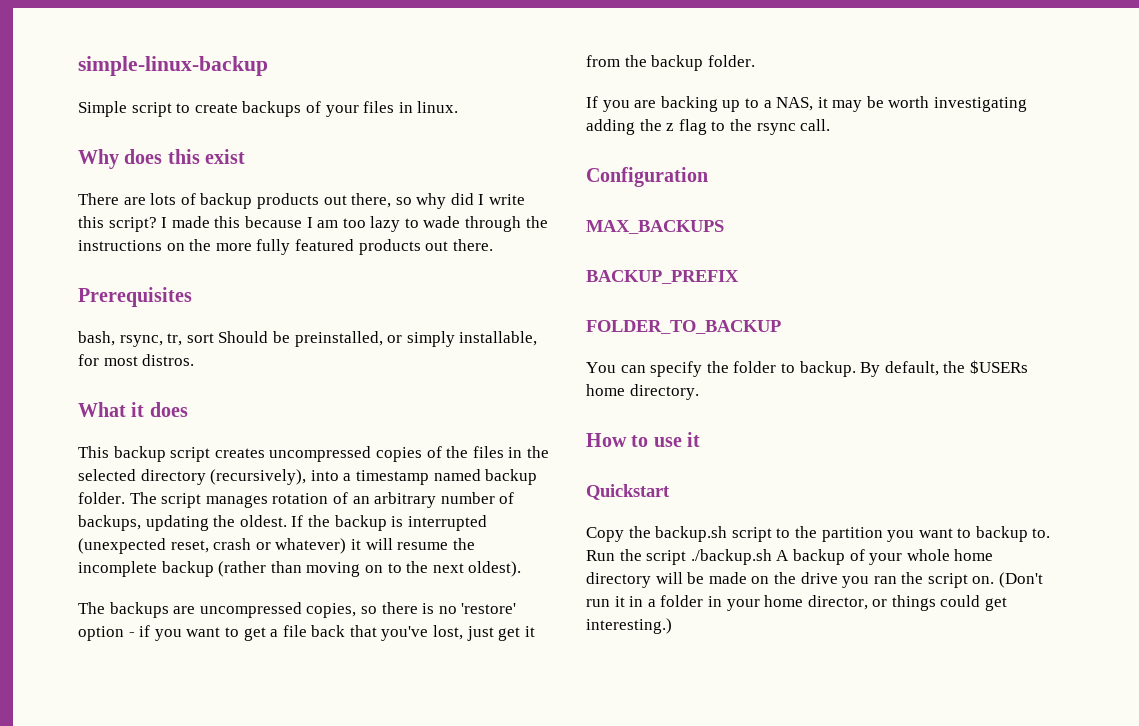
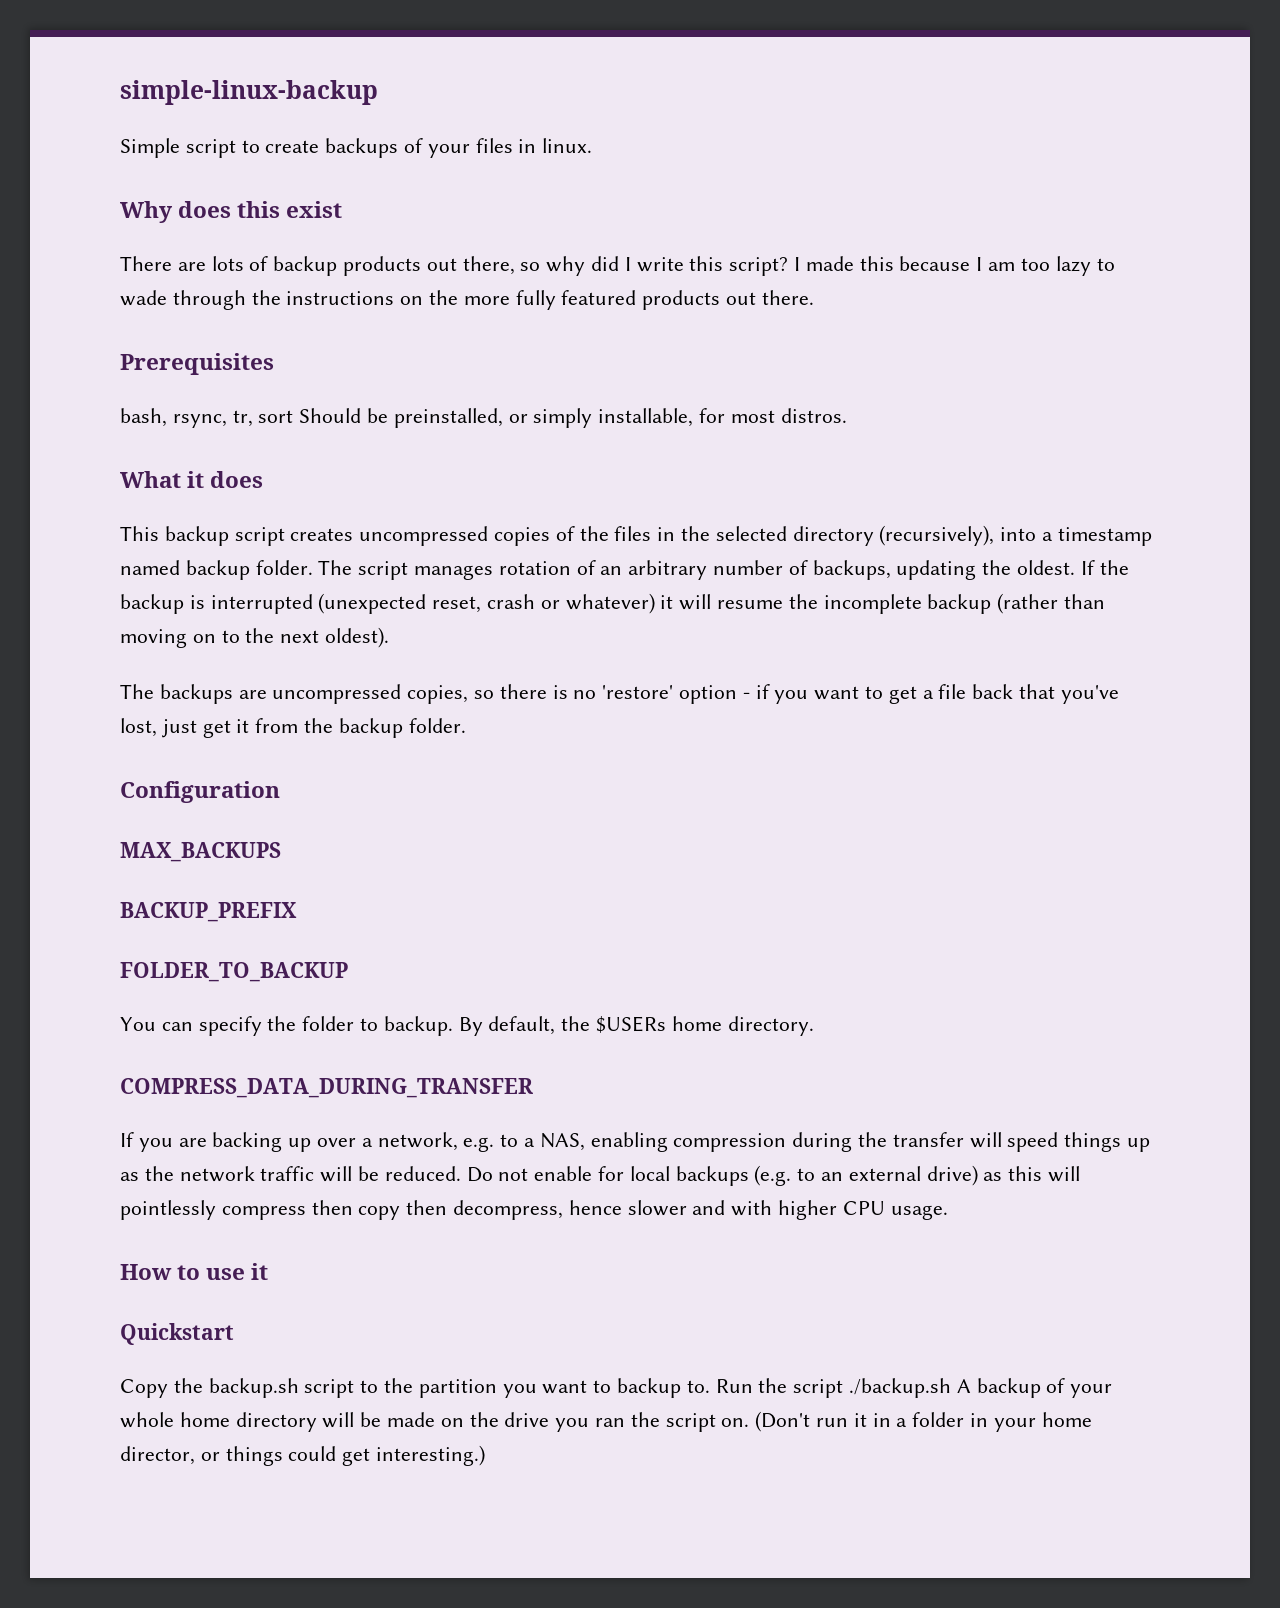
[586,96,1028,112] [586,119,831,135] // If you are backing up to a NAS, it may be worth investigating adding the z flag to the rsync call. -> (466, 725) none
(699, 392) none -> [120,1078,533,1098] [120,1132,1151,1152] [120,1165,1081,1186] [120,1200,948,1220] // COMPRESS_DATA_DURING_TRANSFER // If you are backing up over a network, e.g. to a NAS, enabling compression during the transfer will speed things up as the network traffic will be reduced. Do not enable for local backups (e.g. to an external drive) as this will pointlessly compress then copy then decompress, hence slower and with higher CPU usage.

